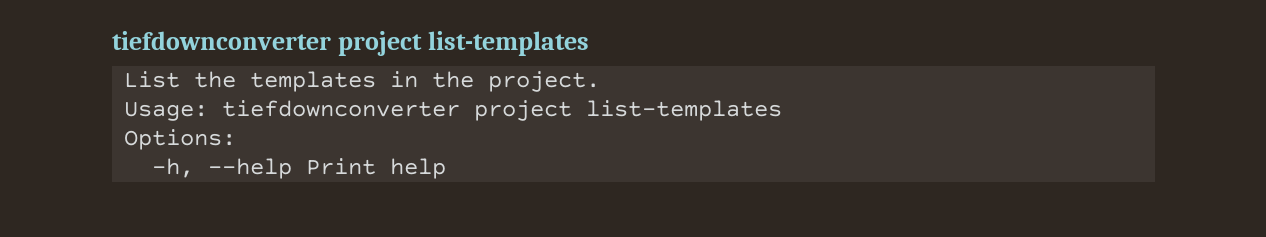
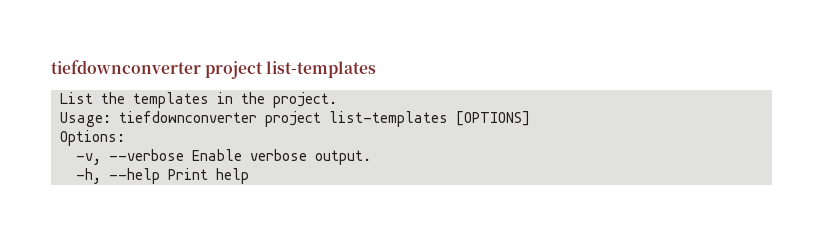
(783, 110) none -> [456,111,530,126] [OPTIONS]
(237, 139) none -> [76,149,371,165] // -v, --verbose Enable verbose output.

